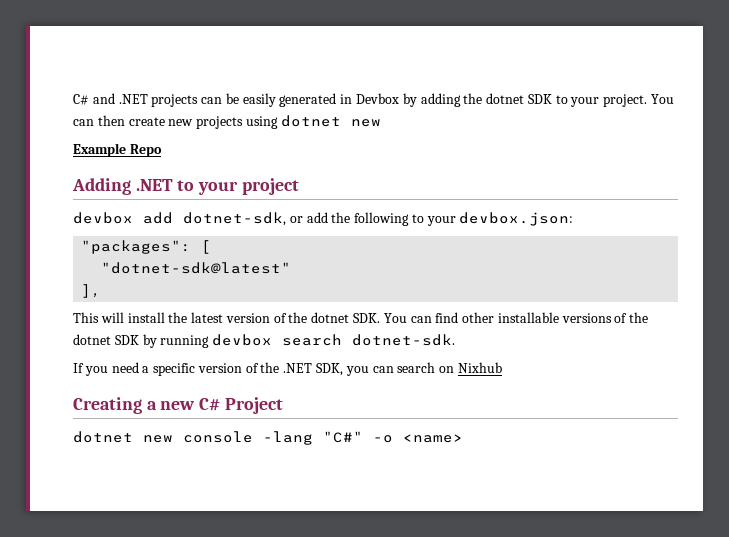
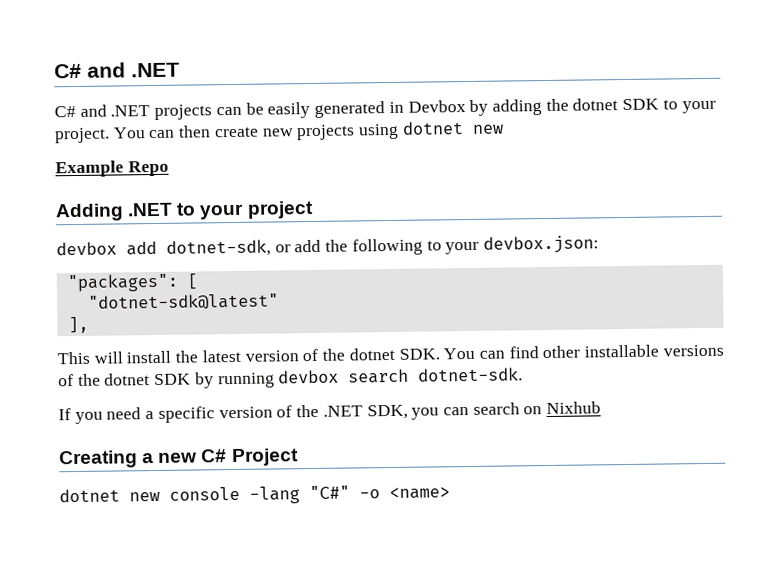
[73,93,148,105] C# and .NET -> [54,62,180,79] [54,104,151,118] C# and .NET // C# and .NET

